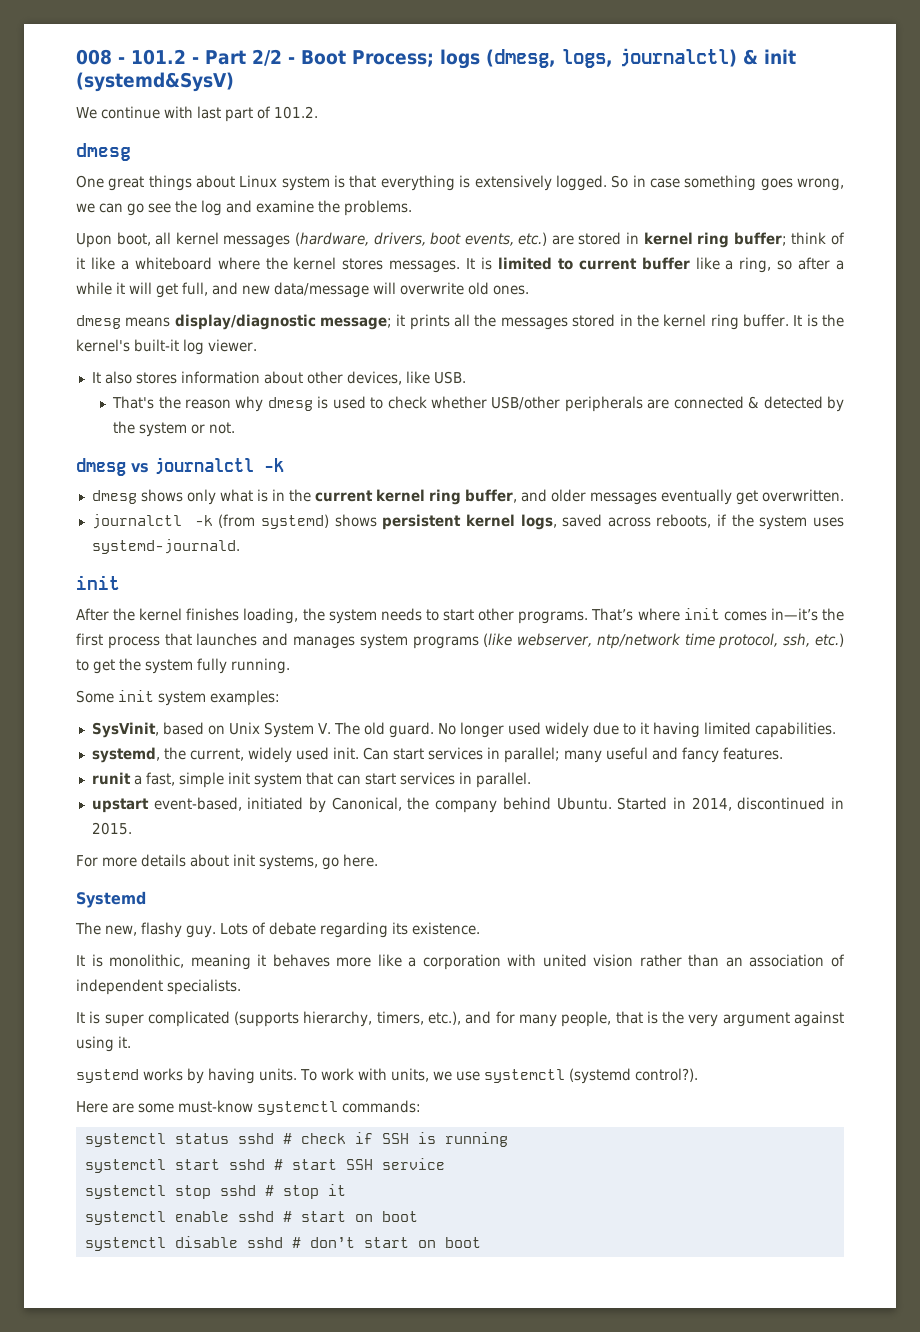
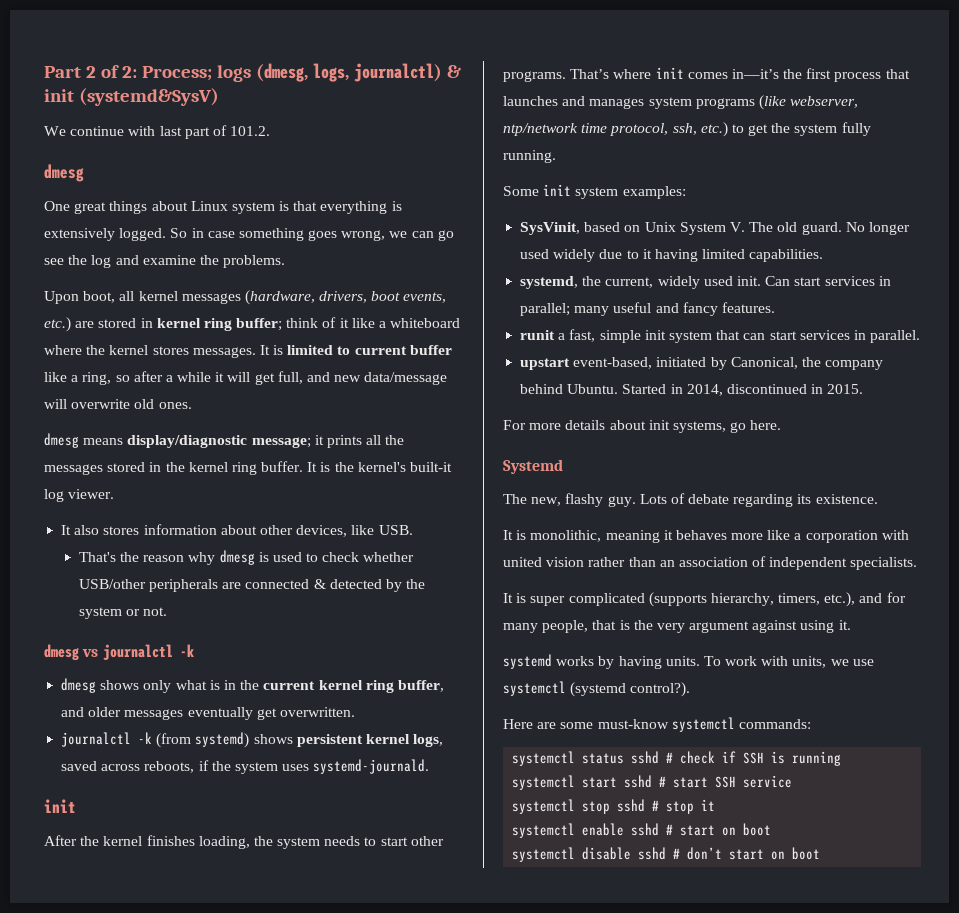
[76,49,346,66] 008 - 101.2 - Part 2/2 - Boot -> [44,65,137,78] Part 2 of 2:

